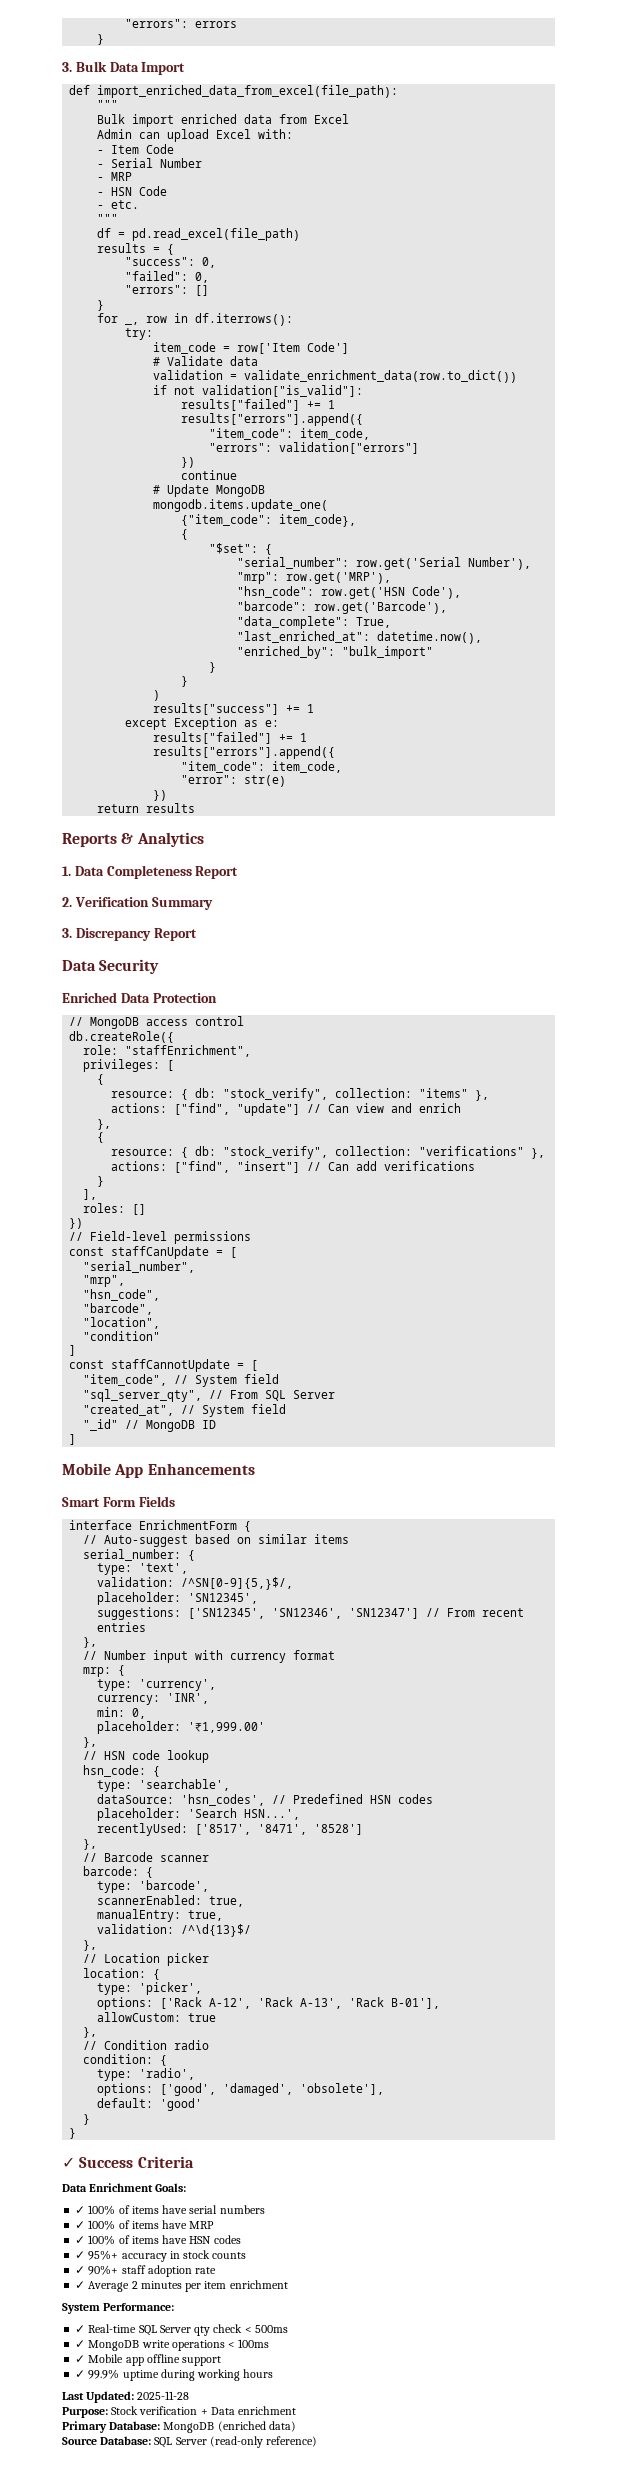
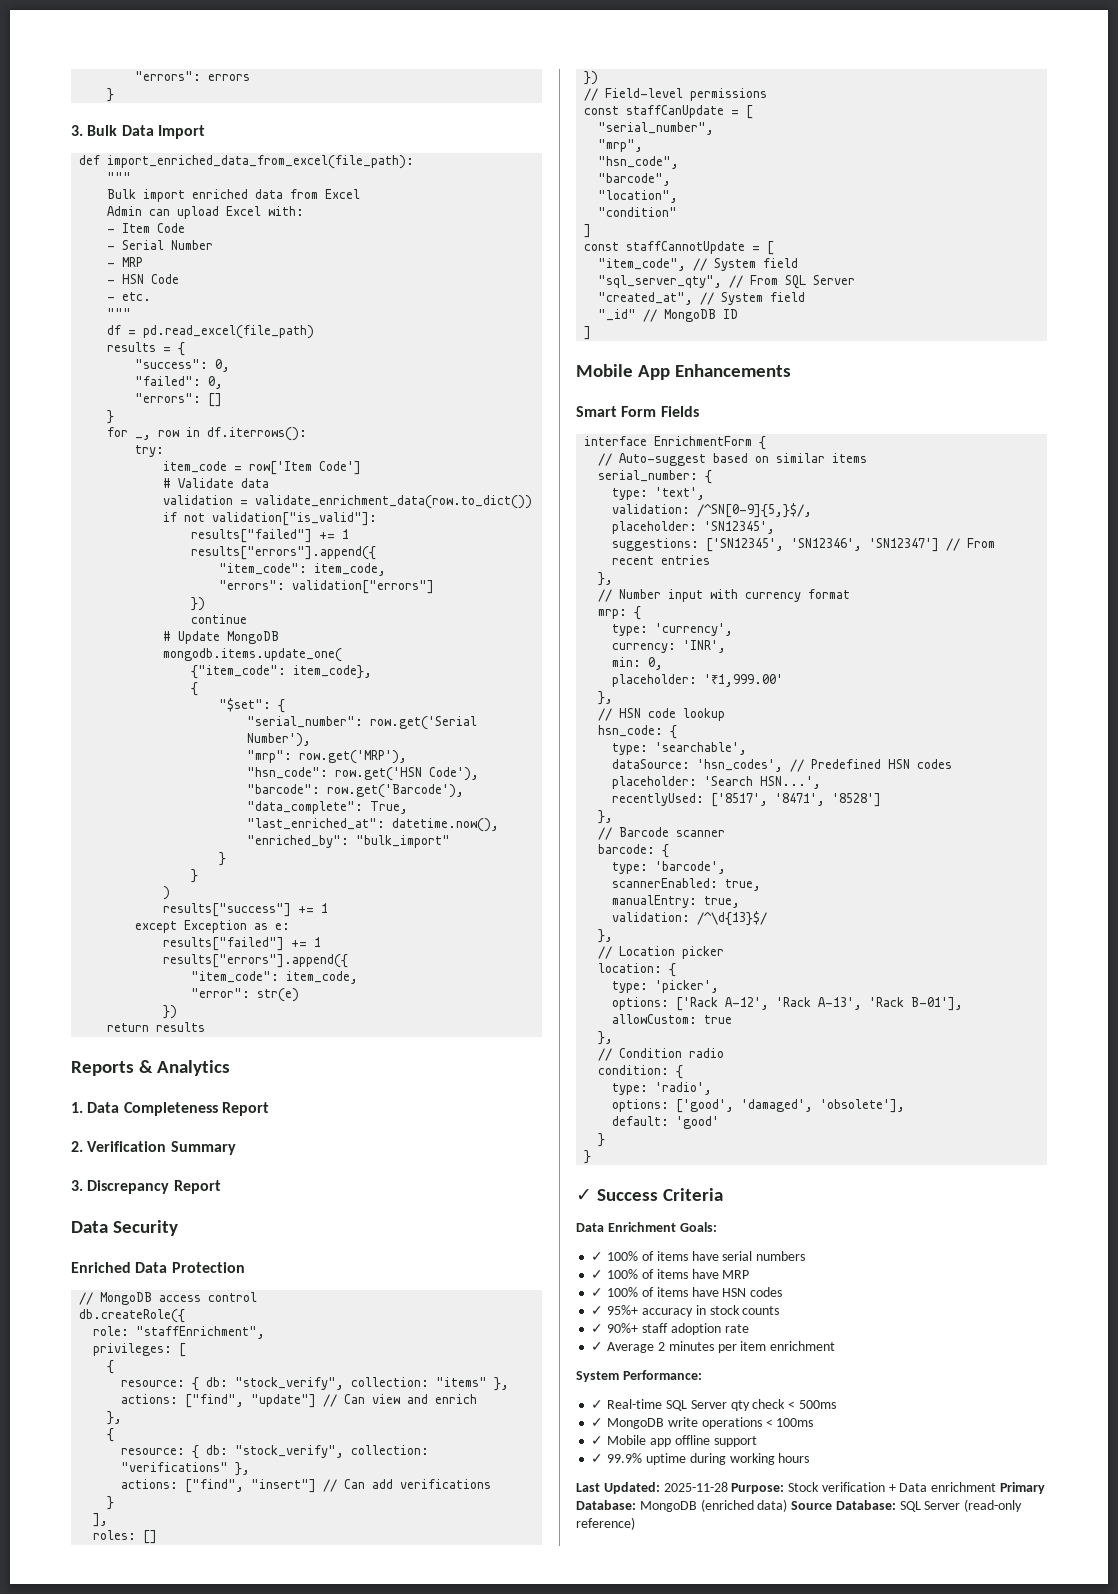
(190, 2395) // -> (728, 1487) none
(297, 2410) // -> (997, 1487) none
(296, 2426) // -> (788, 1505) none

